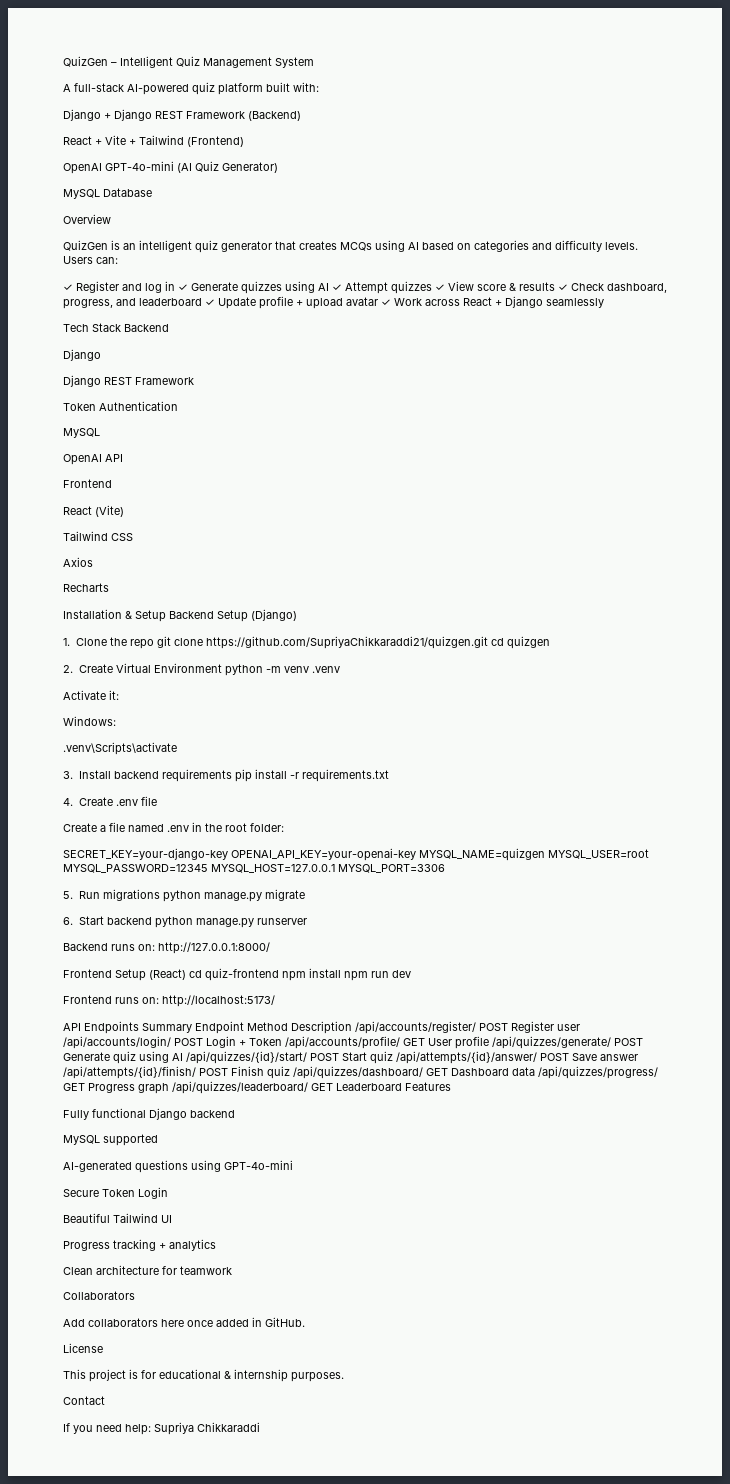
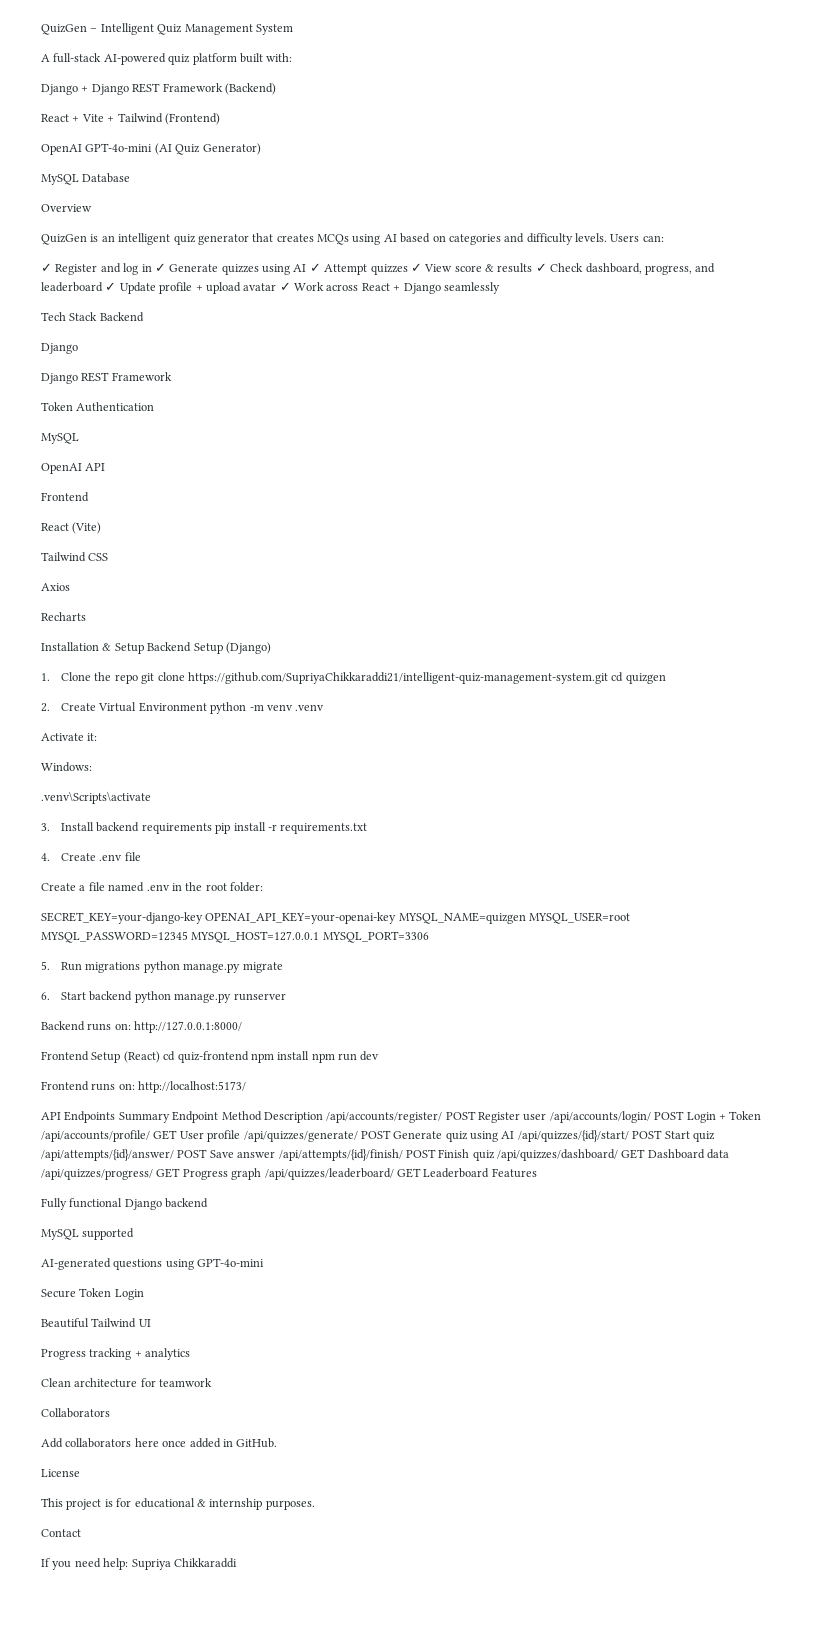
[206,636,489,649] https://github.com/SupriyaChikkaraddi21/quizgen.git -> [187,672,608,684] https://github.com/SupriyaChikkaraddi21/intelligent-quiz-management-system.git

